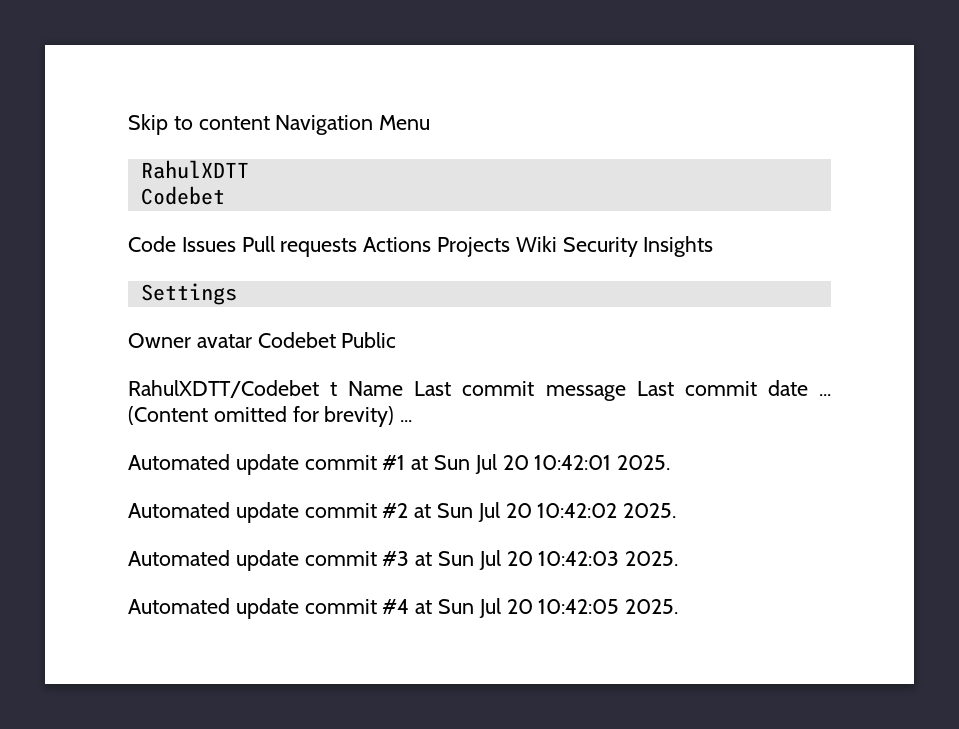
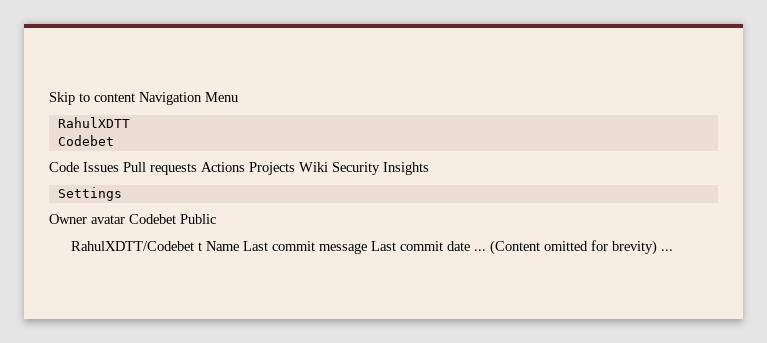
[128,454,671,475] [128,502,677,523] [128,550,679,571] [128,598,679,619] // Automated update commit #1 at Sun Jul 20 10:42:01 2025. // Automated update commit #2 at Sun Jul 20 10:42:02 2025. // Automated update commit #3 at Sun Jul 20 10:42:03 2025. // Automated update commit #4 at Sun Jul 20 10:42:05 2025. -> (674, 250) none

